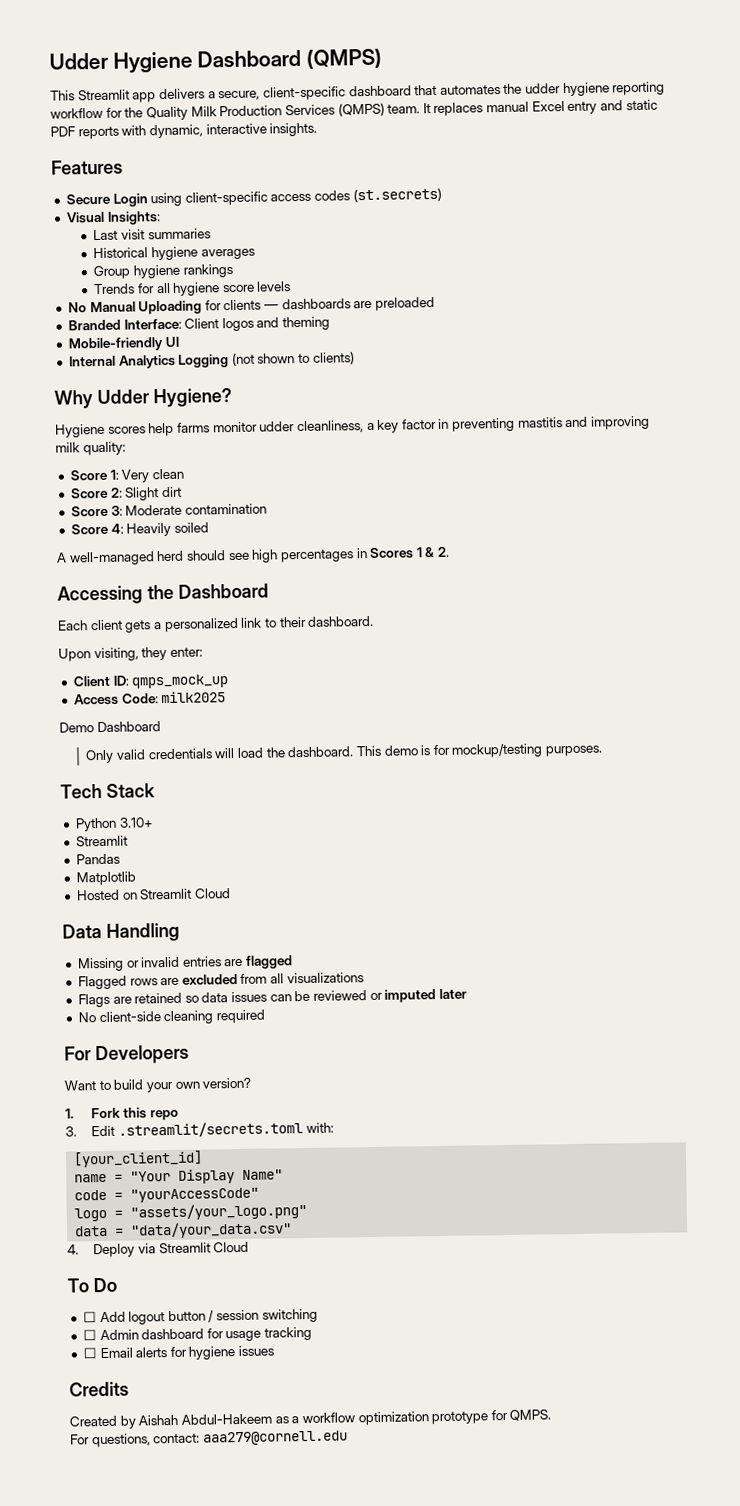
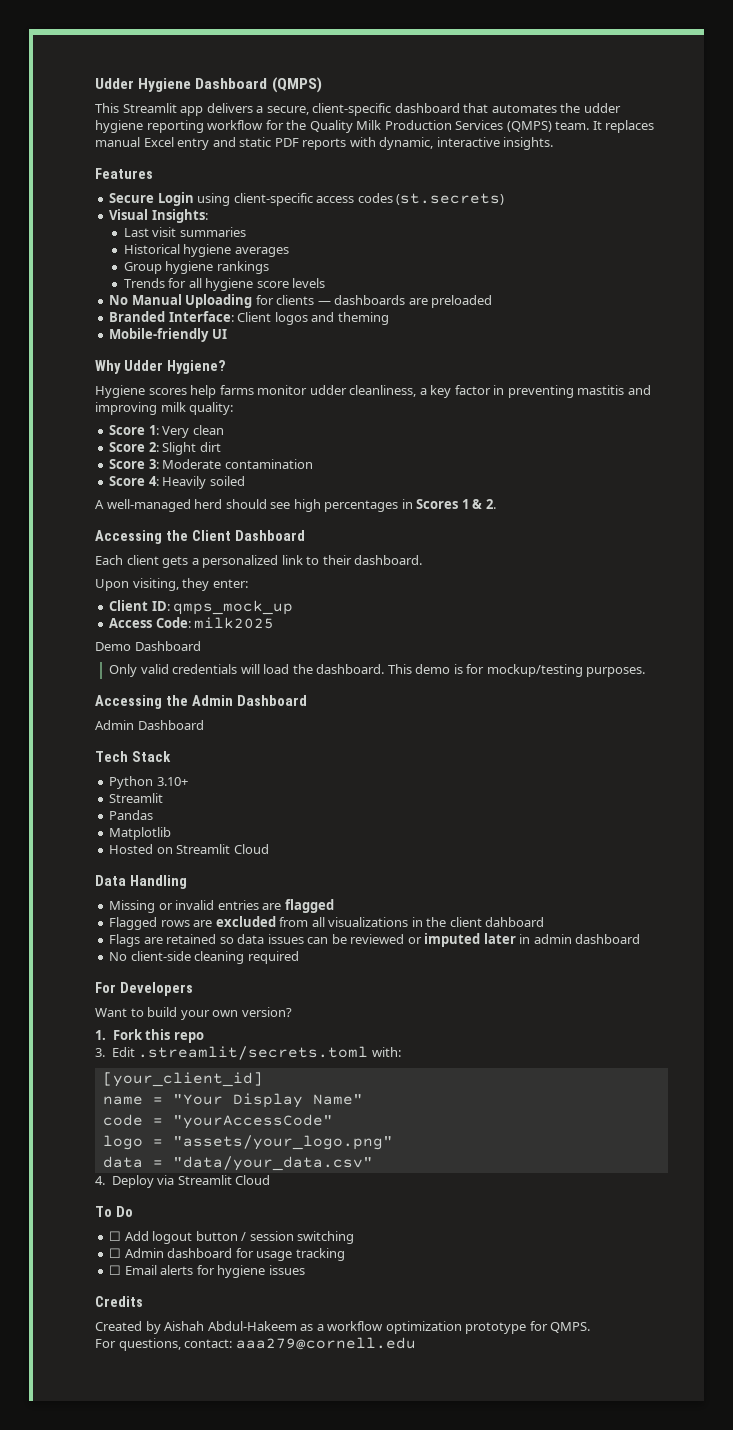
[68,351,355,369] // Internal Analytics Logging (not shown to clients) -> (227, 334) none
(174, 592) none -> [191,530,231,541] Client
(604, 751) none -> [95,695,307,709] [95,720,204,730] // Accessing the Admin Dashboard // Admin Dashboard
(364, 978) none -> [411,917,545,927] in the client dahboard
(467, 994) none -> [519,934,641,944] in admin dashboard

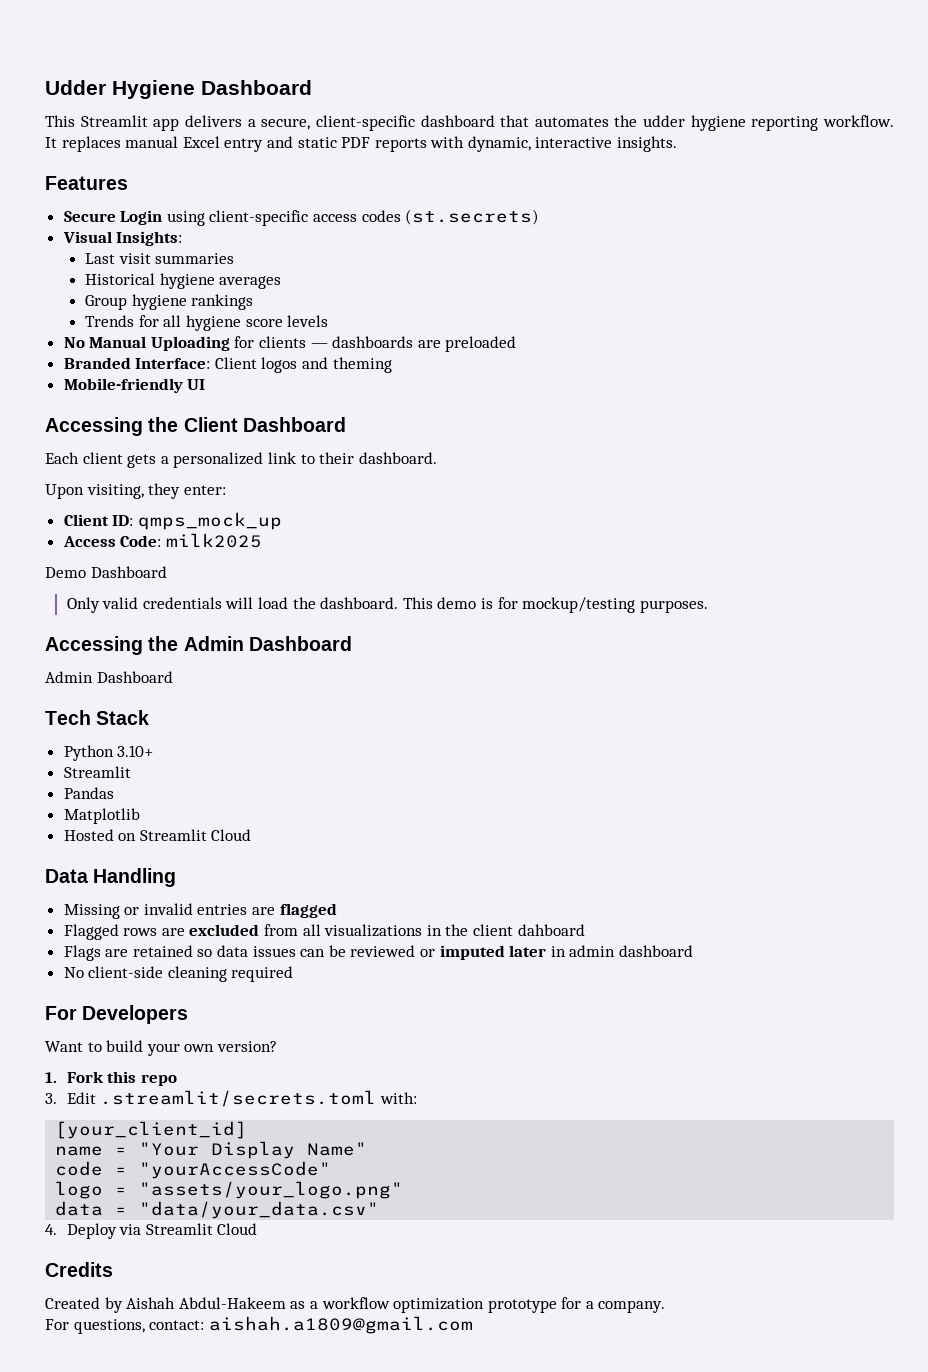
[271,77,322,93] (QMPS) -> (312, 87) none
[207,120,590,133] workflow for the Quality Milk Production Services (QMPS) team. -> [822,115,894,127] workflow.
[95,360,226,374] [95,385,651,398] [95,402,234,415] [109,425,224,438] [109,442,221,455] [109,459,313,469] [109,476,245,489] [95,499,496,512] // Why Udder Hygiene? // Hygiene scores help farms monitor udder cleanliness, a key factor in preventing mastitis and improving milk quality: // Score 1: Very clean // Score 2: Slight dirt // Score 3: Moderate contamination // Score 4: Heavily soiled // A well-managed herd should see high percentages in Scores 1 & 2. -> (206, 384) none
[95,1206,133,1217] [109,1231,355,1244] [109,1248,345,1261] [109,1265,305,1278] // To Do // ☐ Add logout button / session switching // ☐ Admin dashboard for usage tracking // ☐ Email alerts for hygiene issues -> (258, 1229) none
[550,1322,591,1333] QMPS. -> [585,1300,666,1313] a company.
[235,1337,416,1350] aaa279@cornell.edu -> [208,1316,473,1334] aishah.a1809@gmail.com

